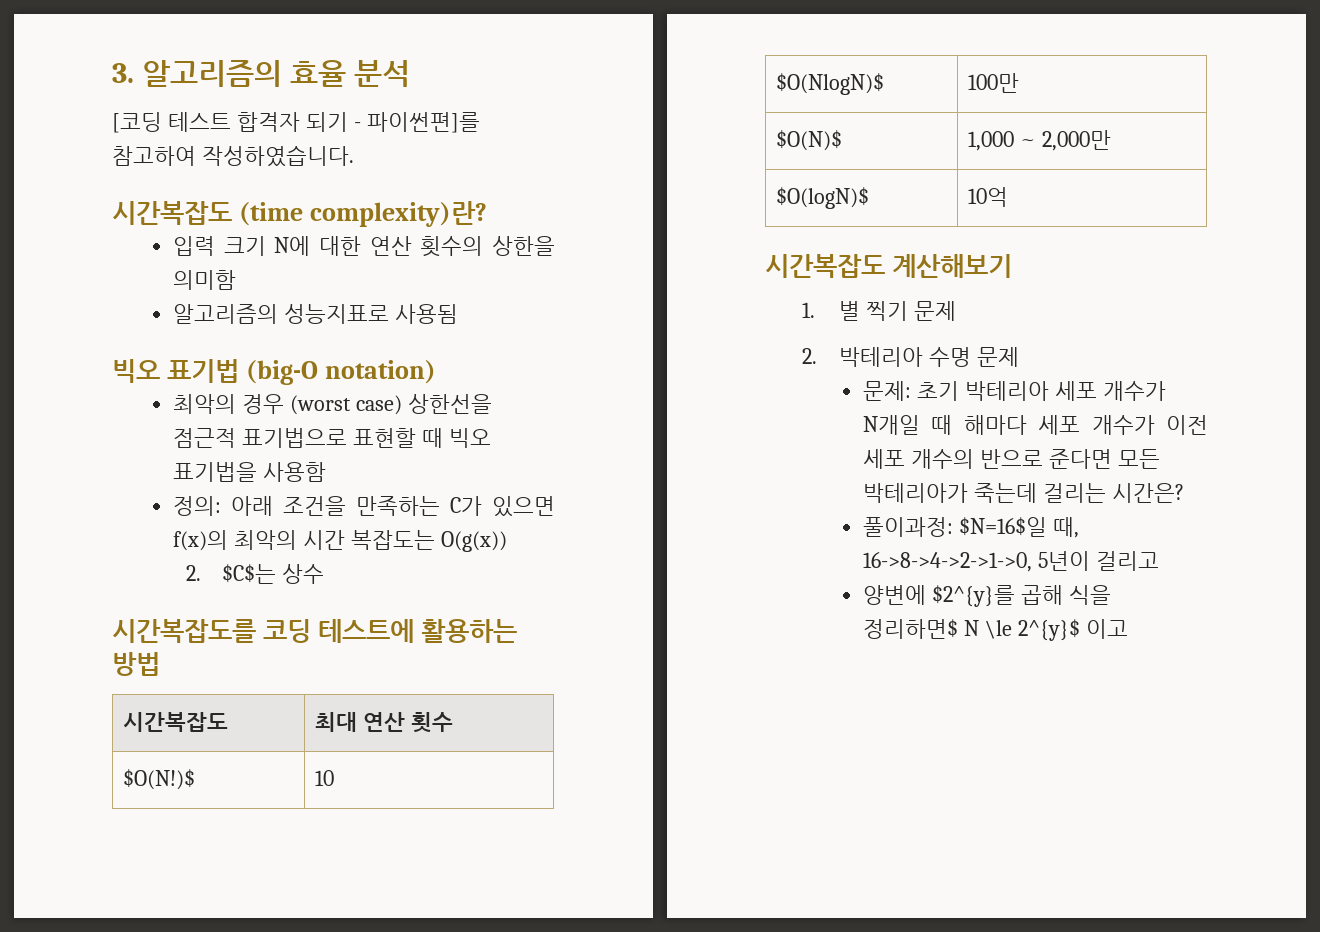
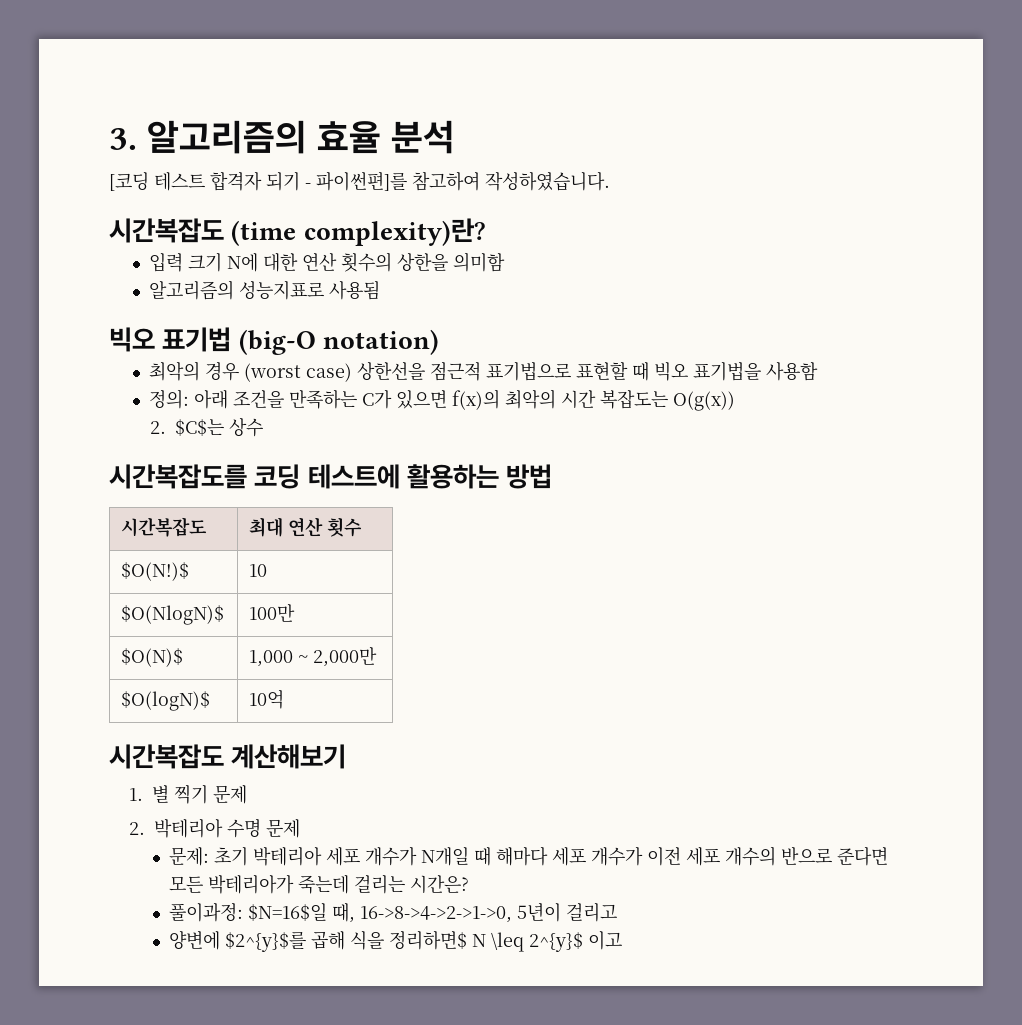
[931,585,1015,607] $2^{y}를 -> [225,931,307,952] $2^{y}$를
[984,620,1012,639] \le -> [491,932,525,952] \leq

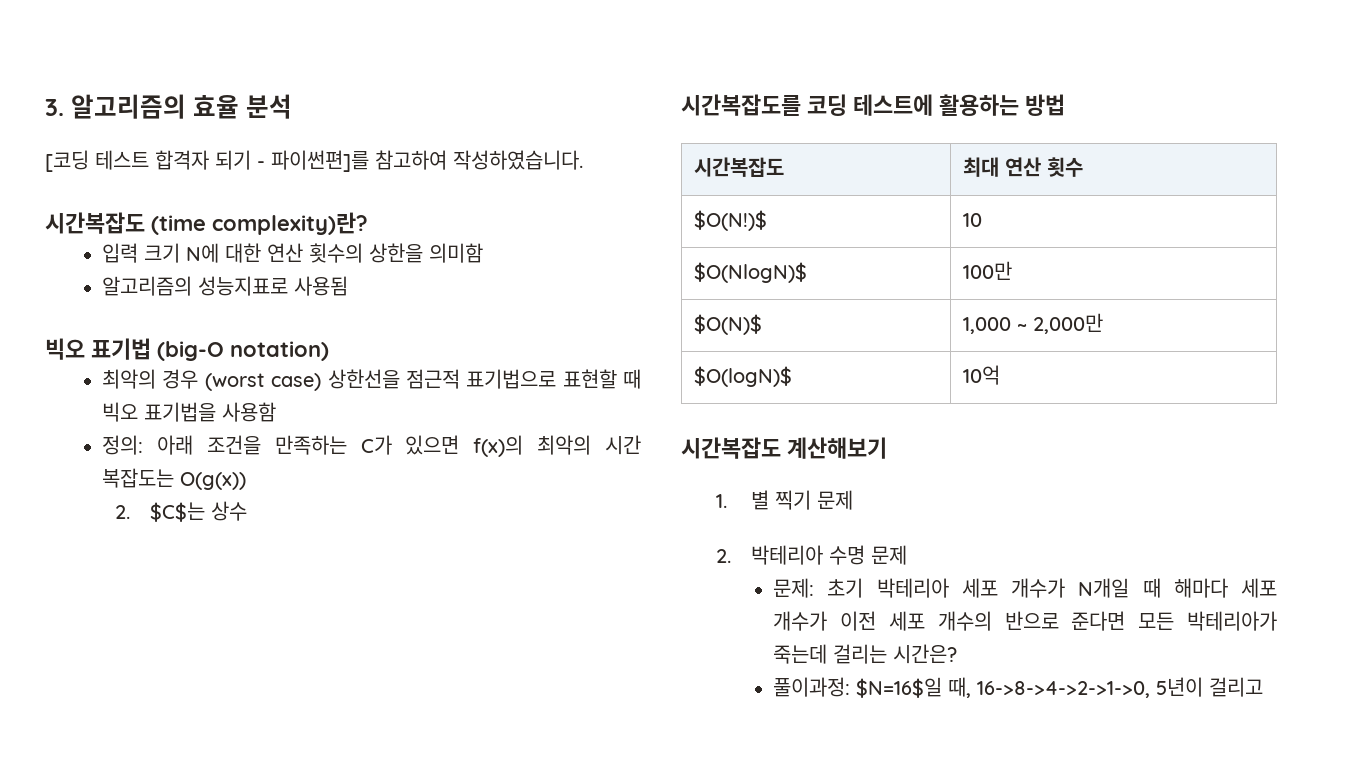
[169,931,623,952] // 양변에 $2^{y}$를 곱해 식을 정리하면$ N \leq 2^{y}$ 이고 -> (1264, 687) none

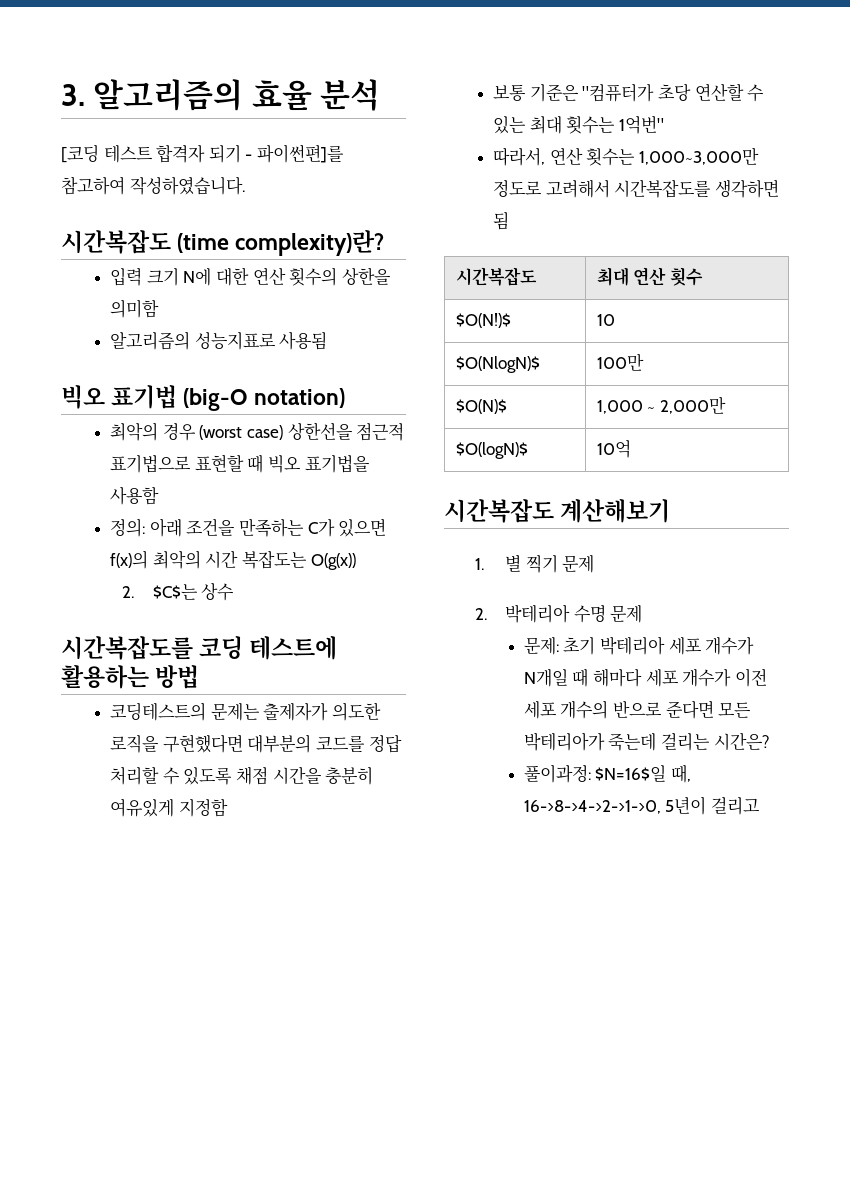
(1065, 105) none -> [110,702,382,721] [110,734,402,753] [110,766,374,785] [110,798,228,817] [493,83,765,102] [493,115,665,134] [493,147,760,166] [493,179,780,198] [493,212,510,230] // 코딩테스트의 문제는 출제자가 의도한 로직을 구현했다면 대부분의 코드를 정답 처리할 수 있도록 채점 시간을 충분히 여유있게 지정함 // 보통 기준은 "컴퓨터가 초당 연산할 수 있는 최대 횟수는 1억번" // 따라서, 연산 횟수는 1,000~3,000만 정도로 고려해서 시간복잡도를 생각하면 됨

